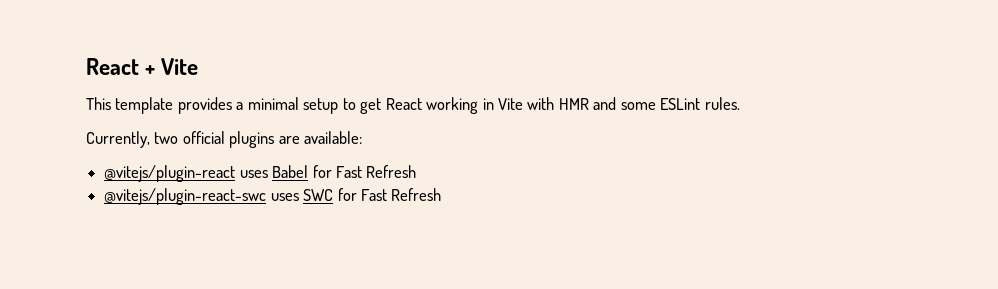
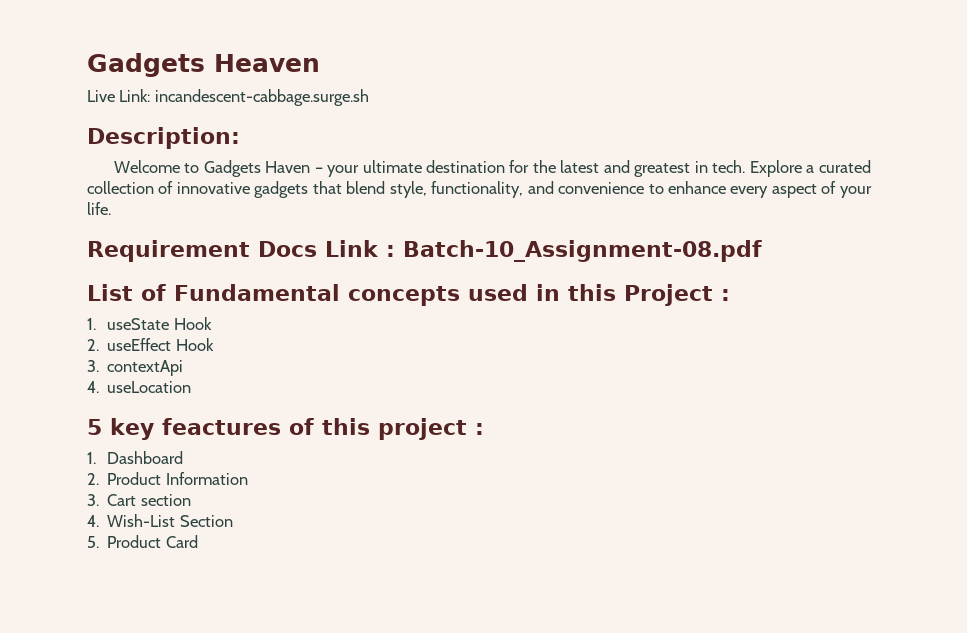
[86,58,199,75] [86,97,740,114] [86,131,363,148] [104,165,417,182] [104,188,442,205] React + Vite // This template provides a minimal setup to get React working in Vite with HMR and some ESLint rules. // Currently, two official plugins are available: // @vitejs/plugin-react uses Babel for Fast Refresh // @vitejs/plugin-react-swc uses SWC for Fast Refresh -> [87,53,320,77] [87,89,369,106] [87,127,240,149] [113,160,871,177] [87,181,872,198] [87,202,111,215] [87,240,762,262] [87,284,730,306] [87,317,212,330] [87,338,214,351] [87,360,184,376] [87,381,192,393] [87,418,484,440] [87,451,184,464] [87,472,248,485] [87,494,191,506] [87,514,233,527] [87,535,198,548] Gadgets Heaven // Live Link: incandescent-cabbage.surge.sh // Description: // Welcome to Gadgets Haven – your ultimate destination for the latest and greatest in tech. Explore a curated collection of innovative gadgets that blend style, functionality, and convenience to enhance every aspect of your life. // Requirement Docs Link : Batch-10_Assignment-08.pdf // List of Fundamental concepts used in this Project : // 1. useState Hook // 2. useEffect Hook // 3. contextApi // 4. useLocation // 5 key feactures of this project : // 1. Dashboard // 2. Product Information // 3. Cart section // 4. Wish-List Section // 5. Product Card

